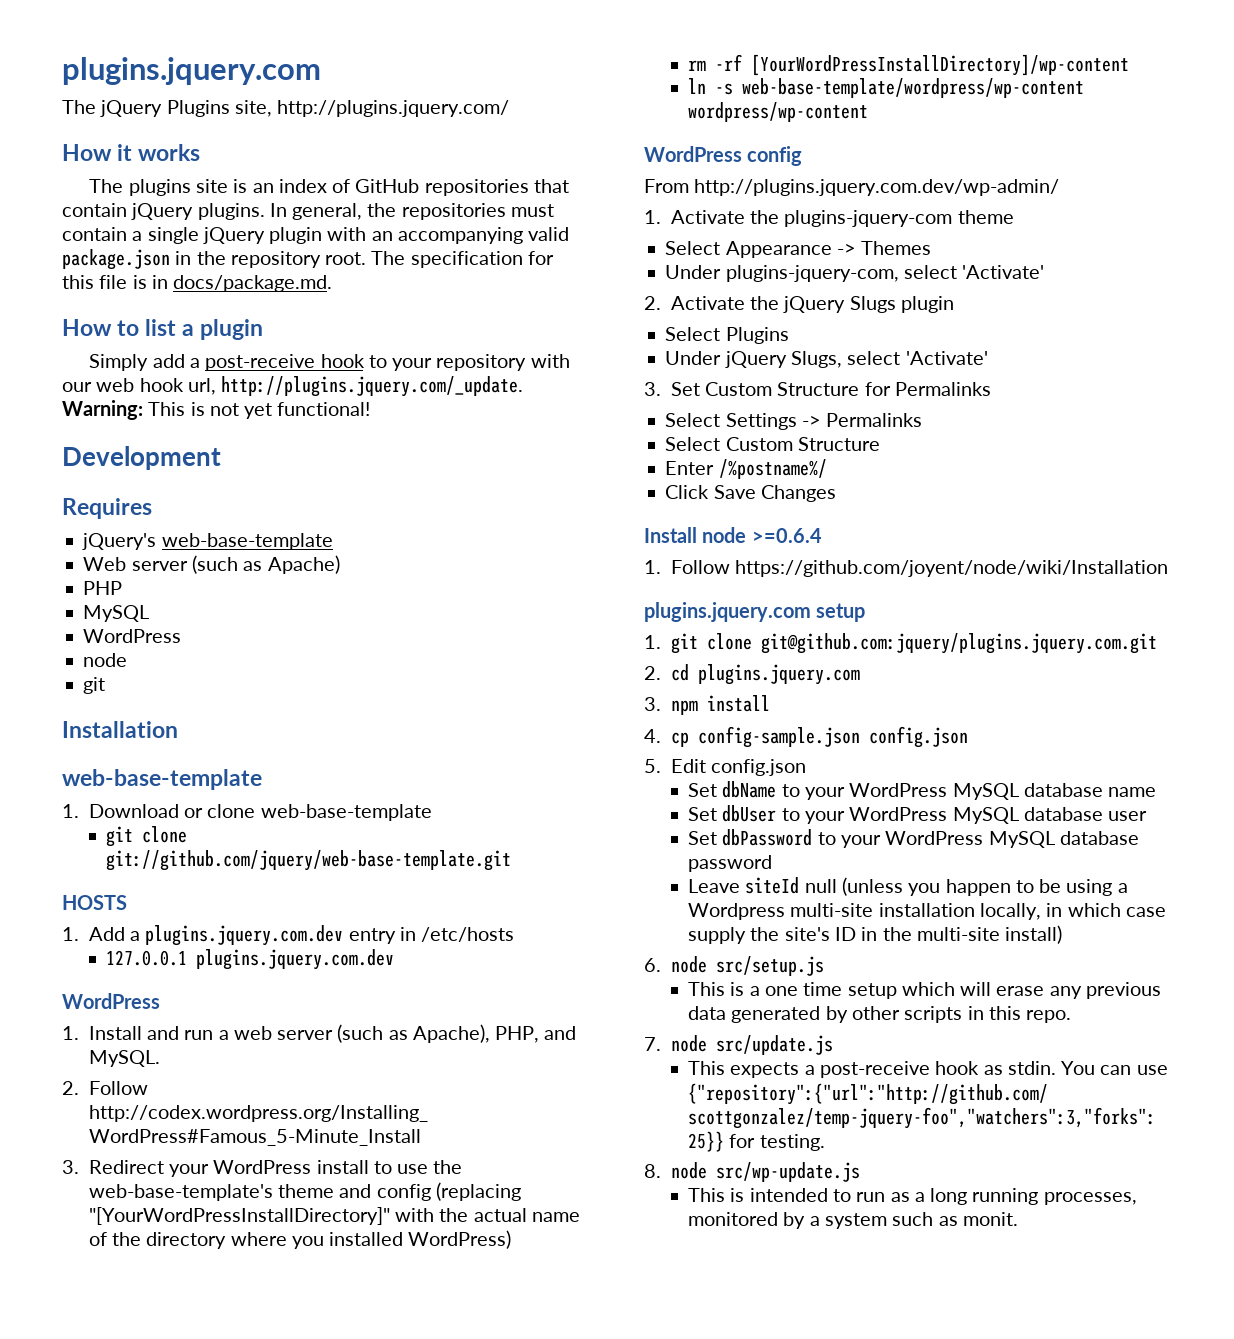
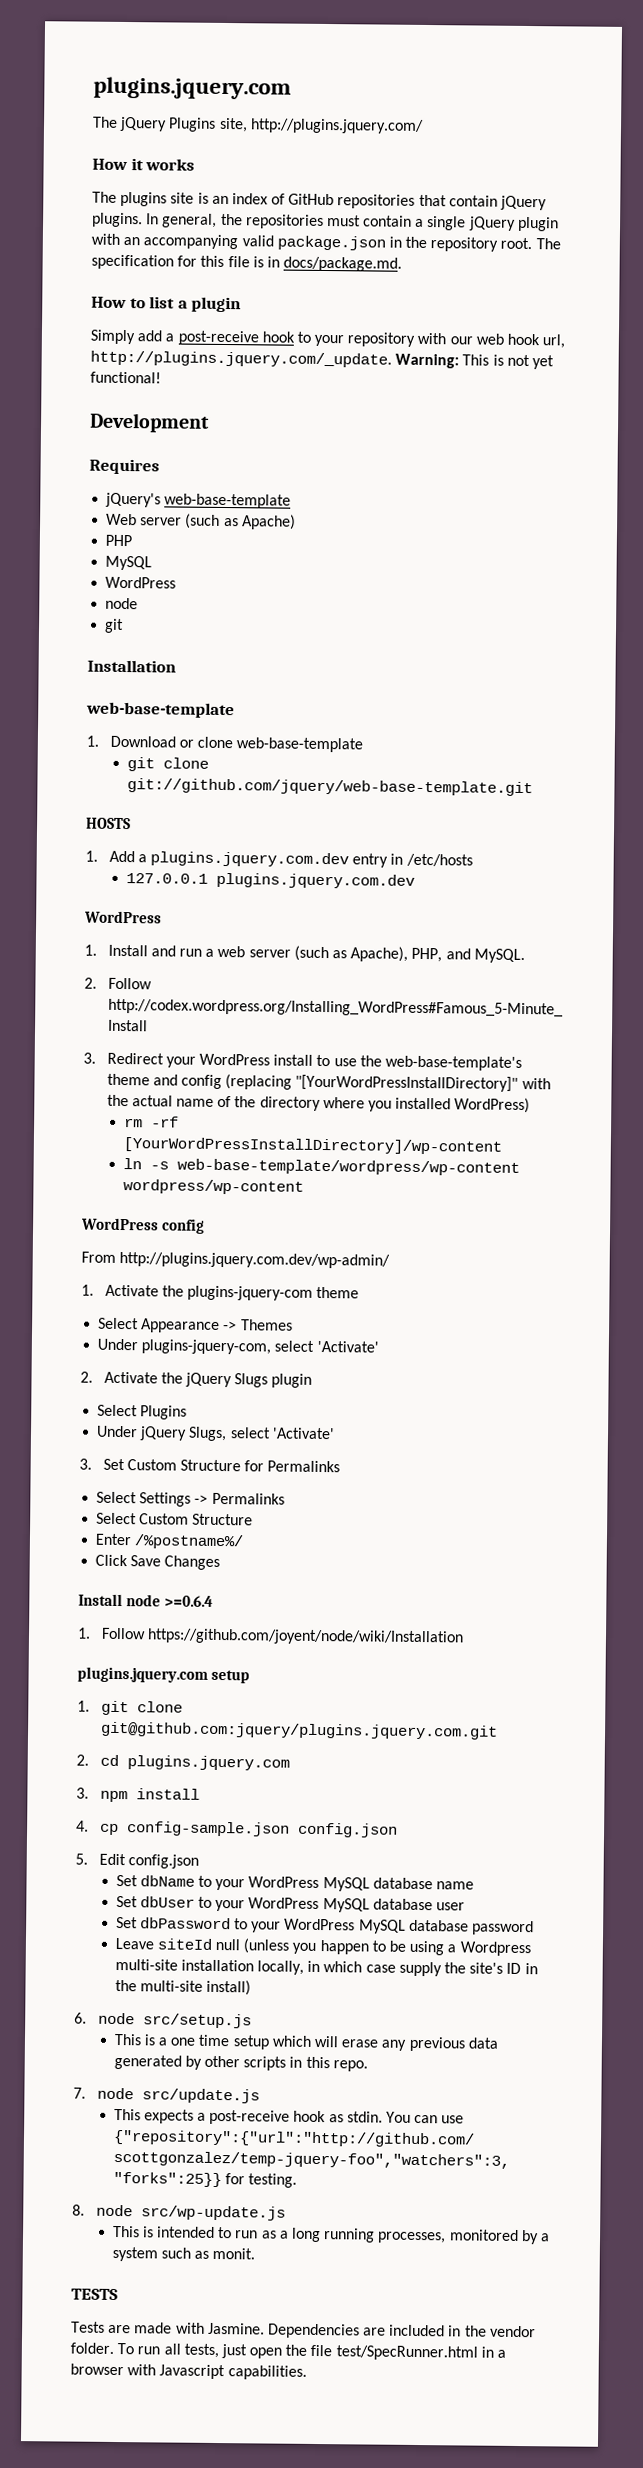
(1018, 1219) none -> [71,2288,118,2301] [71,2321,536,2339] [70,2342,507,2361] [70,2363,307,2380] // TESTS // Tests are made with Jasmine. Dependencies are included in the vendor folder. To run all tests, just open the file test/SpecRunner.html in a browser with Javascript capabilities.

